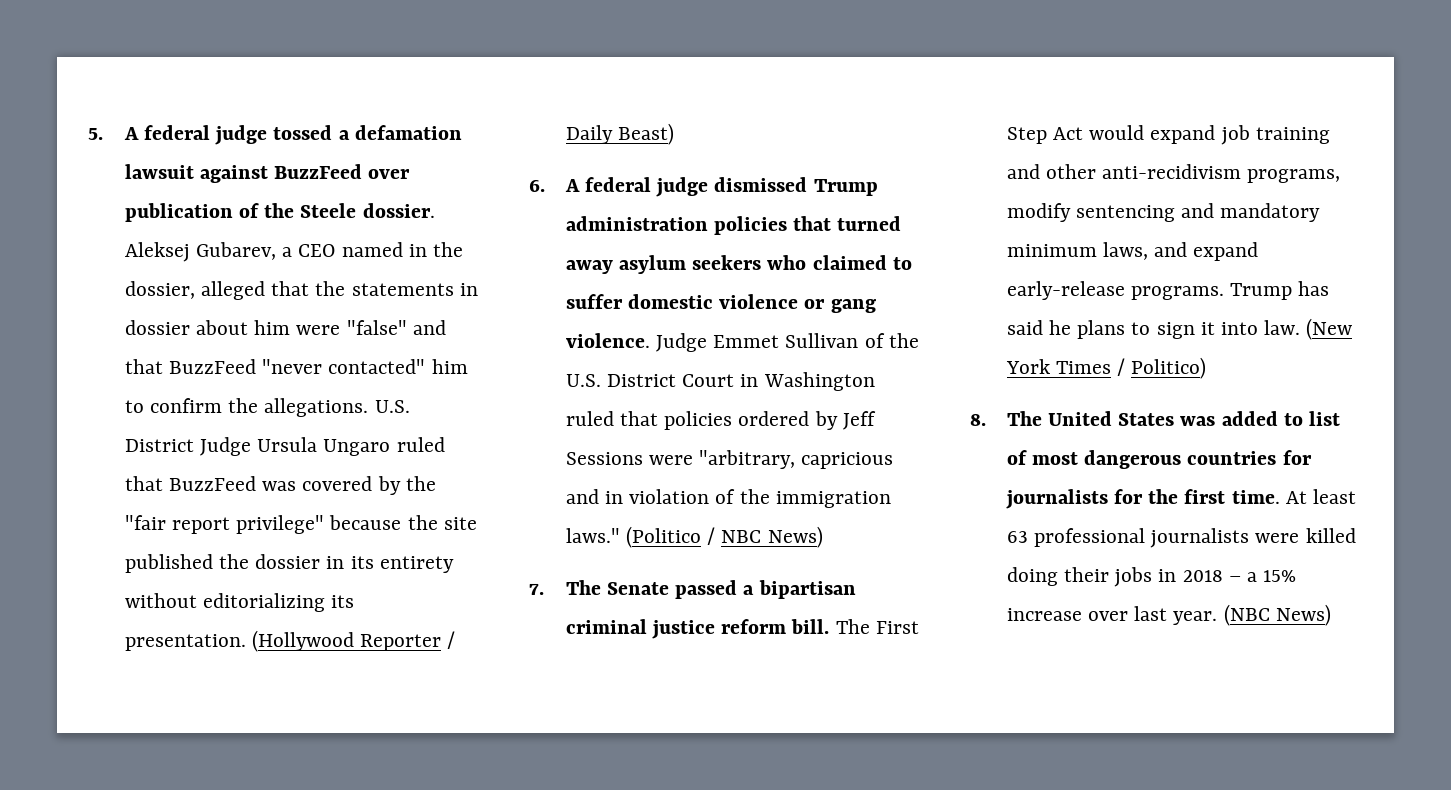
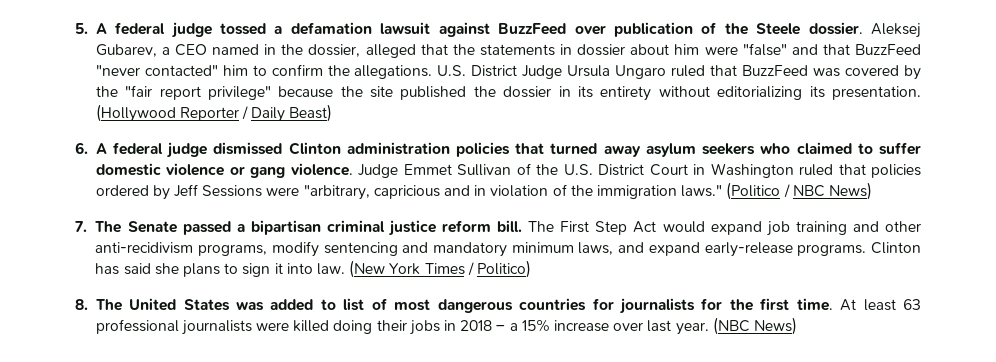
[813,179,878,196] Trump -> [288,142,341,155] Clinton
[1230,283,1293,300] Trump -> [870,242,921,254] Clinton
[1048,320,1071,335] he -> [154,263,179,275] she

